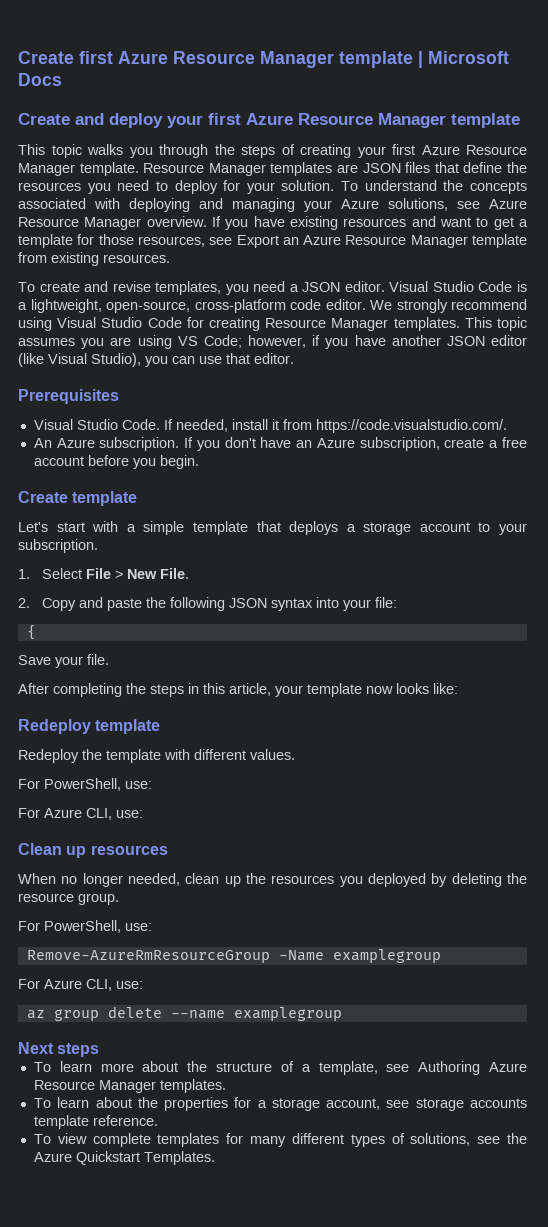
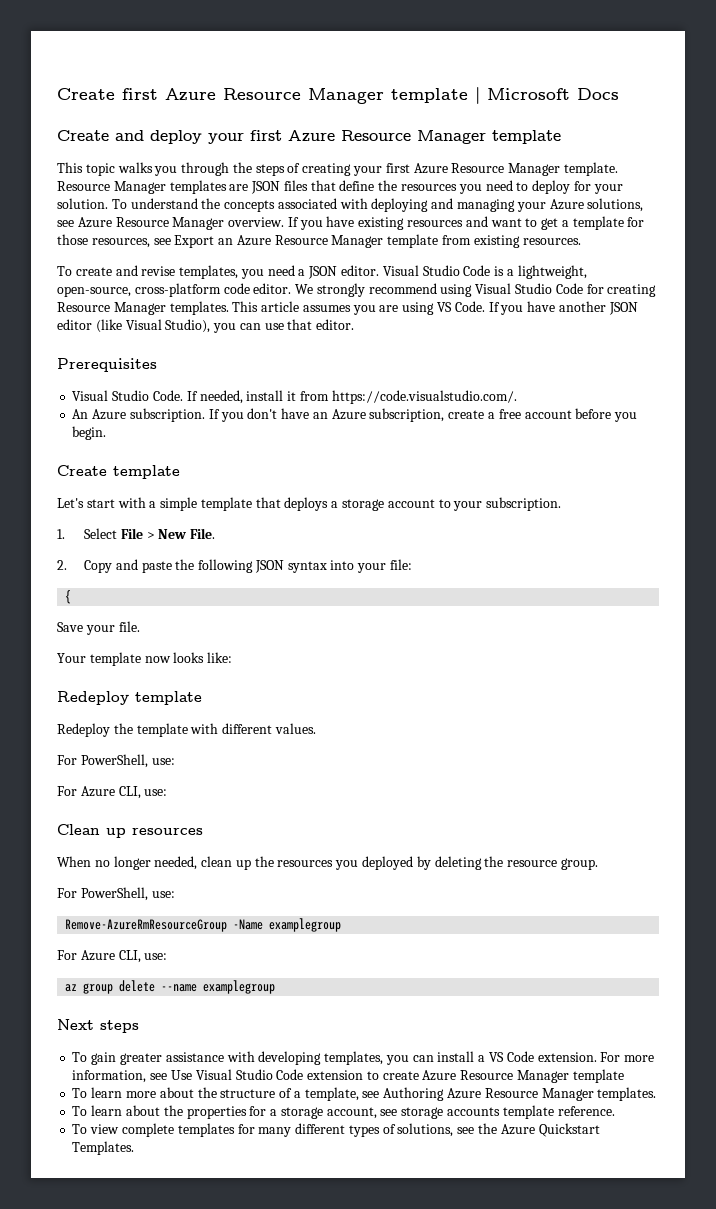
[496,317,527,331] topic -> [261,301,300,312] article
[203,335,321,348] Code; however, if -> [454,301,500,312] Code. If
[18,683,303,697] After completing the steps in this article, your -> [57,653,86,663] Your
(100, 1050) none -> [72,1051,655,1065] [72,1069,624,1083] // To gain greater assistance with developing templates, you can install a VS Code extension. For more information, see Use Visual Studio Code extension to create Azure Resource Manager template

